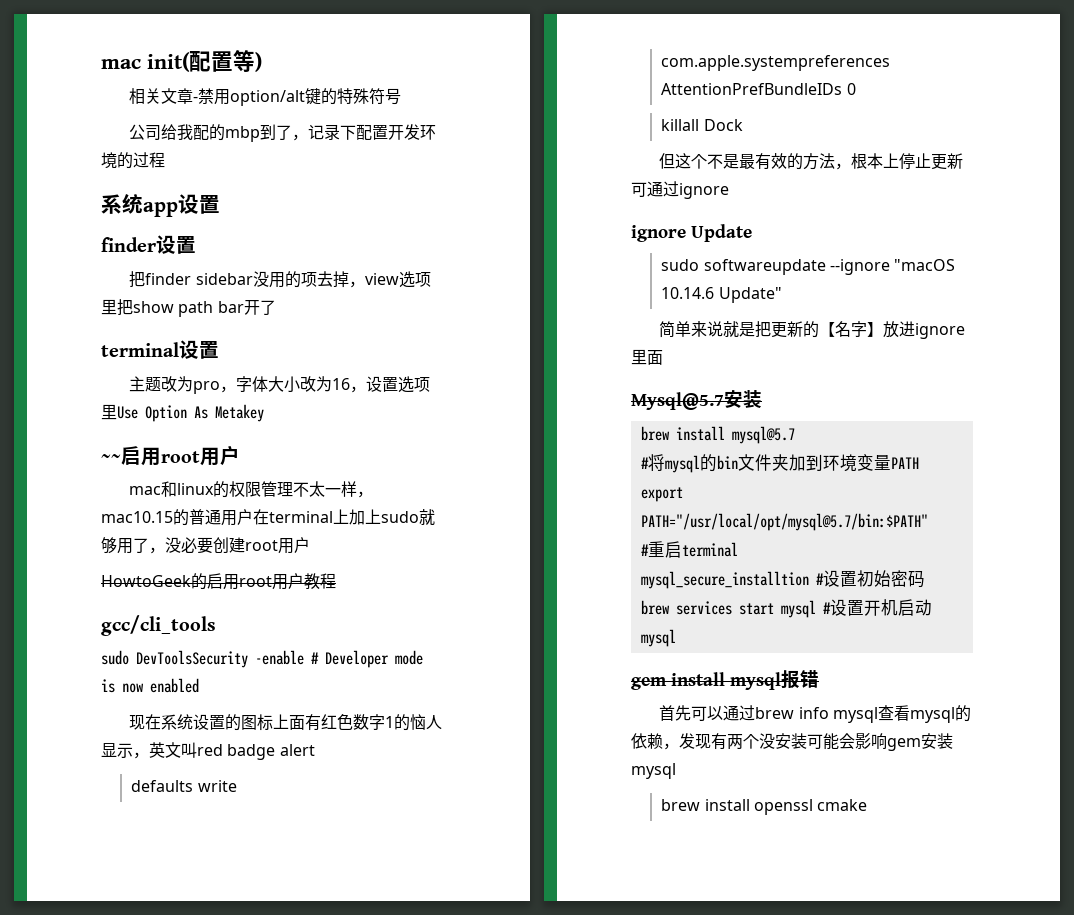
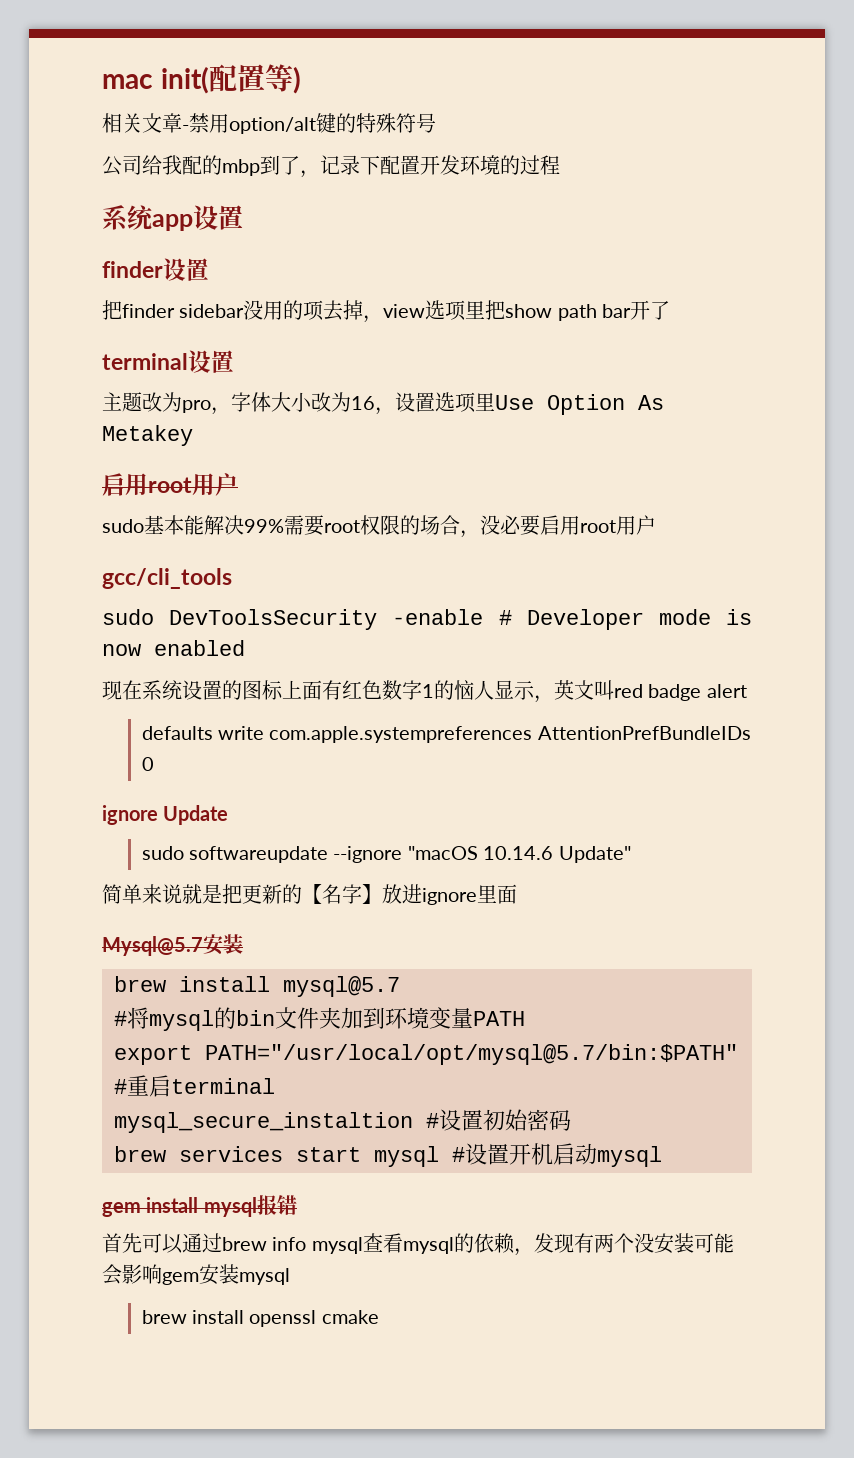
[101,445,240,466] [129,481,374,498] [101,509,435,526] [101,537,310,554] [101,573,336,590] ~~启用root用户 // mac和linux的权限管理不太一样，mac10.15的普通用户在terminal上加上sudo就够用了，没必要创建root用户 // HowtoGeek的启用root用户教程 -> [102,473,238,496] [102,515,656,538] 启用root用户 // sudo基本能解决99%需要root权限的场合，没必要启用root用户
[661,119,743,131] [659,153,964,170] [631,181,729,199] // killall Dock // 但这个不是最有效的方法，根本上停止更新可通过ignore -> (154, 764) none
[640,571,809,589] mysql_secure_installtion -> [114,1112,413,1133] mysql_secure_instaltion

